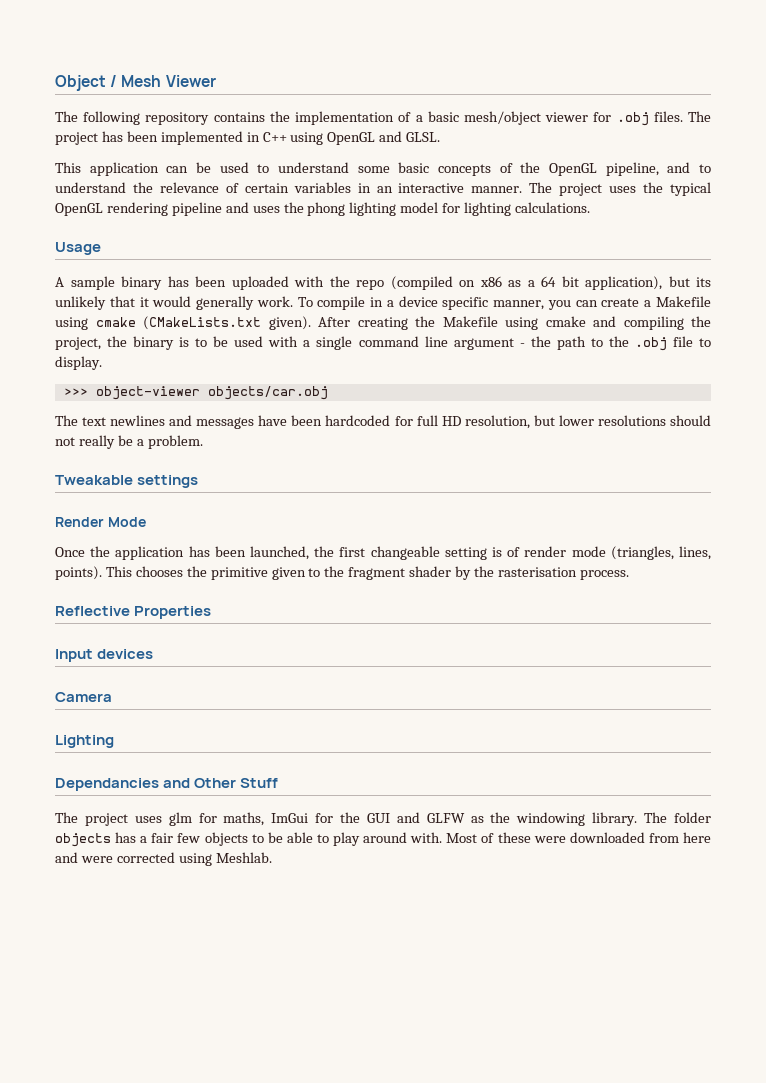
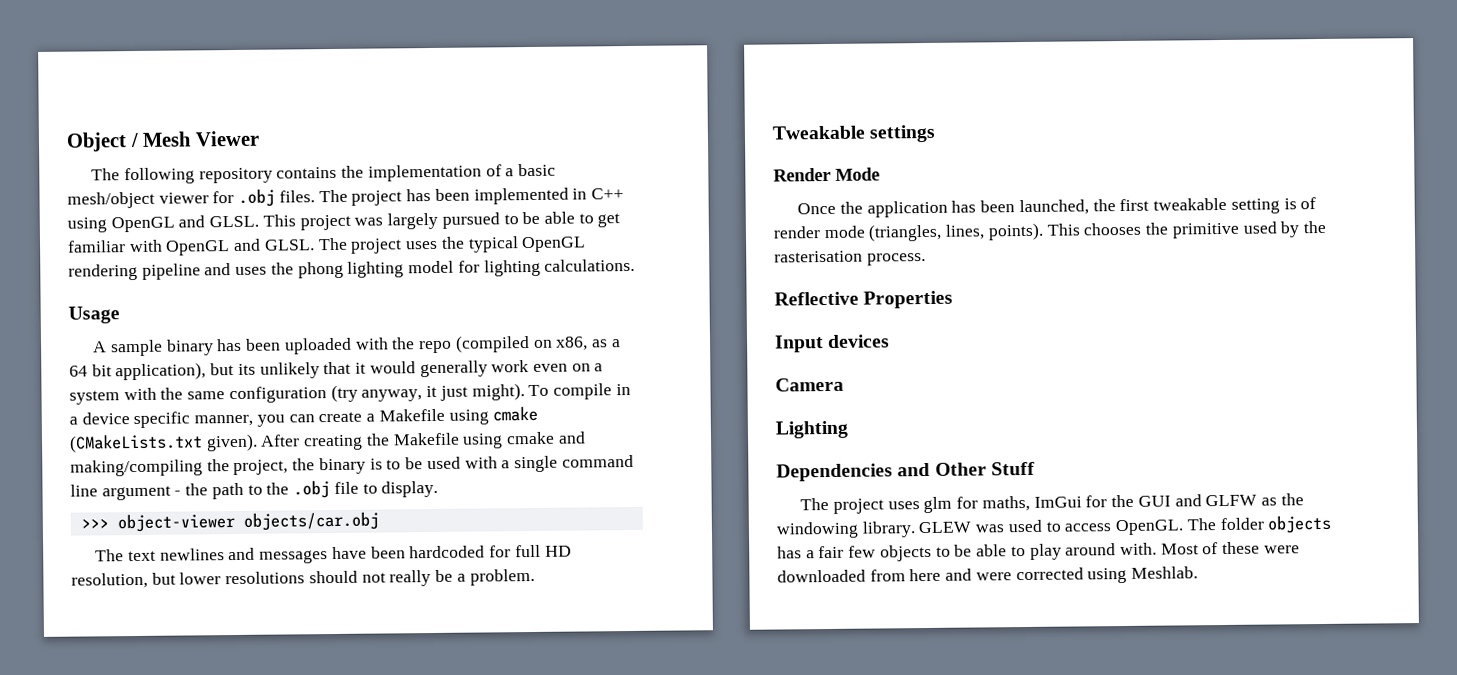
[55,162,711,176] [55,182,523,193] // This application can be used to understand some basic concepts of the OpenGL pipeline, and to understand the relevance of certain variables in an interactive manner. -> [262,211,621,231] [67,238,315,256] This project was largely pursued to be able to get familiar with OpenGL and GLSL.
[479,276,502,287] x86 -> [555,336,589,351] x86,
[256,296,293,307] work. -> [491,360,604,373] [69,383,525,405] work even on a system with the same configuration (try anyway, it just might).
[623,316,684,330] compiling -> [70,459,203,477] making/compiling
[370,546,440,560] changeable -> [1153,197,1228,211] tweakable
[271,566,452,580] given to the fragment shader -> [1242,221,1277,234] used
[55,778,159,791] Dependancies -> [776,463,893,482] Dependencies
(638, 819) none -> [918,519,1185,536] GLEW was used to access OpenGL.

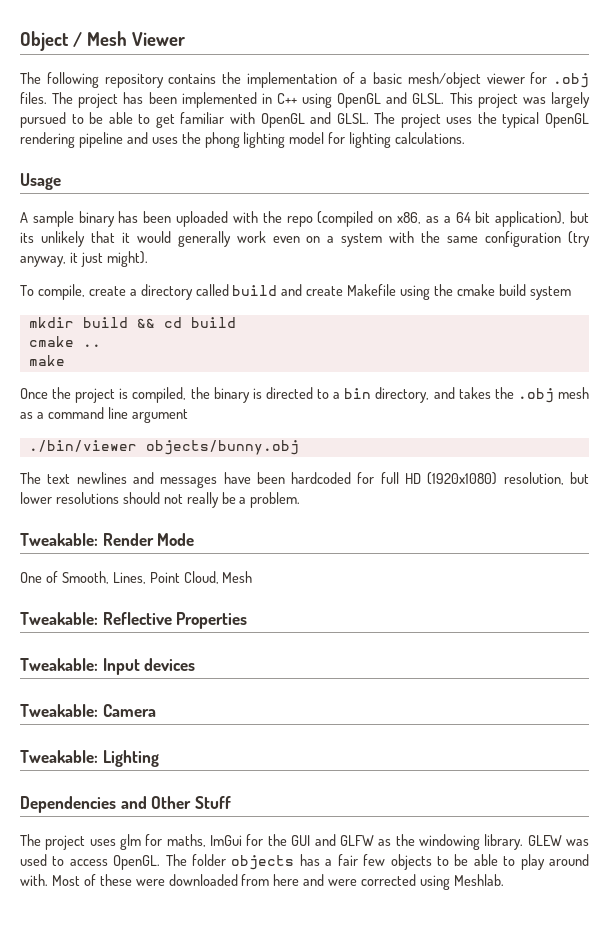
[528,383,631,400] [69,405,539,429] [69,431,586,453] [70,454,634,477] [70,480,439,501] [80,511,379,533] To compile in a device specific manner, you can create a Makefile using cmake (CMakeLists.txt given). After creating the Makefile using cmake and making/compiling the project, the binary is to be used with a single command line argument - the path to the .obj file to display. // >>> object-viewer objects/car.obj -> [20,284,571,300] [28,317,236,328] [28,336,101,347] [28,355,65,366] [20,387,590,403] [20,407,188,423] [28,440,299,455] // To compile, create a directory called build and create Makefile using the cmake build system // mkdir build && cd build // cmake .. // make // Once the project is compiled, the binary is directed to a bin directory, and takes the .obj mesh as a command line argument // ./bin/viewer objects/bunny.obj
(572, 551) none -> [427,472,498,485] (1920x1080)
[772,124,937,143] Tweakable settings // -> [20,533,98,546] Tweakable:
[797,197,1317,218] [773,220,1326,242] [774,250,926,266] Once the application has been launched, the first tweakable setting is of render mode (triangles, lines, points). This chooses the primitive used by the rasterisation process. // -> [20,571,253,584] [20,612,98,625] One of Smooth, Lines, Point Cloud, Mesh // Tweakable:
(954, 299) none -> [20,658,98,671] Tweakable:
(891, 341) none -> [20,704,98,717] Tweakable:
(844, 384) none -> [20,750,98,763] Tweakable:

